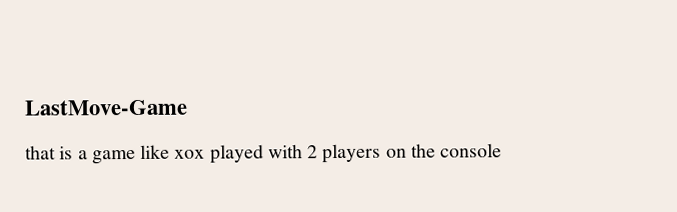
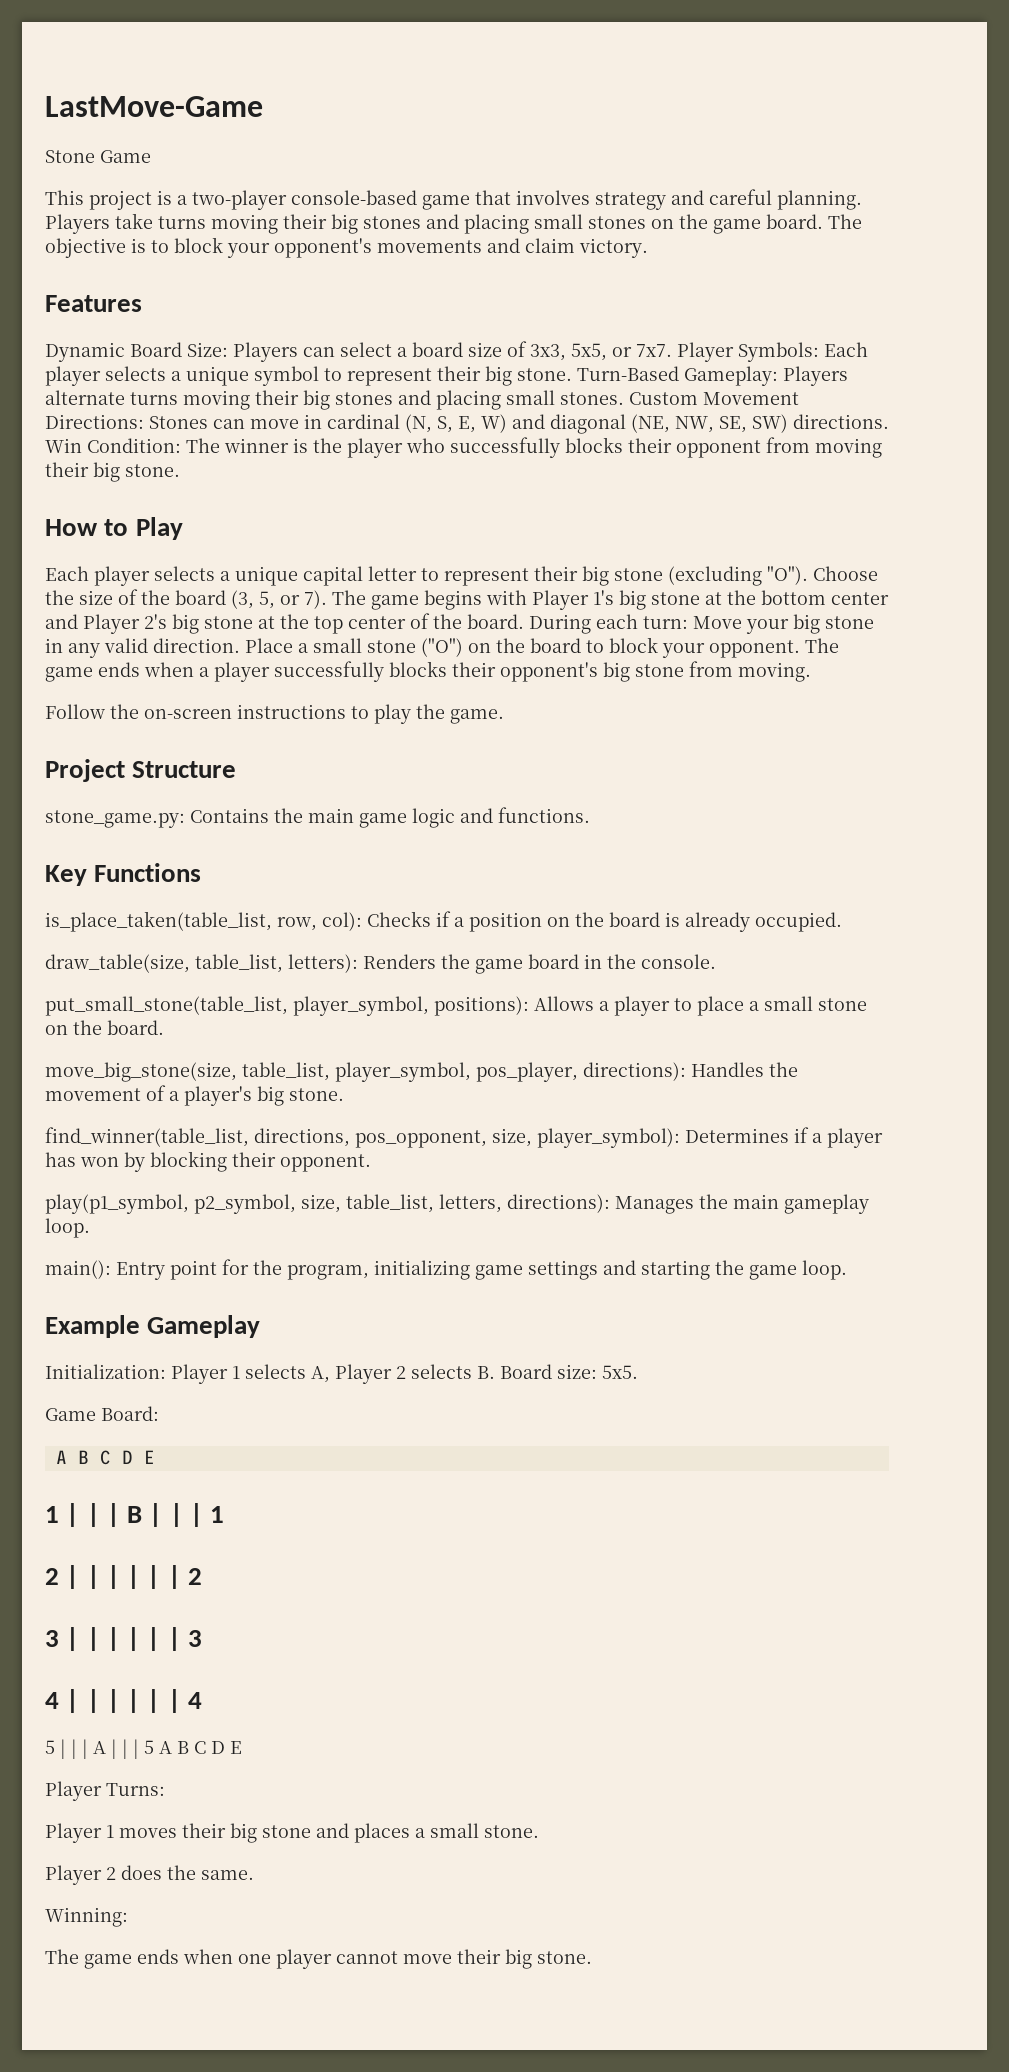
[25,143,503,165] that is a game like xox played with 2 players on the console -> [45,150,151,163] [45,189,862,210] [45,213,862,234] [45,237,648,258] [45,295,142,312] [45,341,868,362] [45,366,848,386] [45,390,799,410] [45,414,889,434] [45,437,882,458] [45,462,180,482] [45,517,183,540] [45,566,878,586] [45,589,889,610] [45,613,874,634] [45,637,839,658] [45,661,811,682] [45,704,504,724] [45,759,237,782] [45,807,590,828] [45,863,202,886] [45,911,842,932] [45,954,716,974] [45,996,867,1016] [45,1020,164,1035] [45,1062,798,1082] [45,1085,344,1106] [45,1127,883,1148] [45,1151,371,1172] [45,1194,869,1214] [45,1218,90,1238] [45,1259,847,1280] [45,1315,261,1338] [45,1364,638,1384] [45,1406,159,1421] [55,1450,155,1465] [45,1503,225,1527] [45,1565,203,1589] [45,1627,203,1651] [45,1689,203,1713] [45,1739,242,1759] [45,1781,165,1801] [45,1823,539,1843] [45,1865,254,1885] [45,1907,128,1927] [45,1949,592,1969] Stone Game // This project is a two-player console-based game that involves strategy and careful planning. Players take turns moving their big stones and placing small stones on the game board. The objective is to block your opponent's movements and claim victory. // Features // Dynamic Board Size: Players can select a board size of 3x3, 5x5, or 7x7. Player Symbols: Each player selects a unique symbol to represent their big stone. Turn-Based Gameplay: Players alternate turns moving their big stones and placing small stones. Custom Movement Directions: Stones can move in cardinal (N, S, E, W) and diagonal (NE, NW, SE, SW) directions. Win Condition: The winner is the player who successfully blocks their opponent from moving their big stone. // How to Play // Each player selects a unique capital letter to represent their big stone (excluding "O"). Choose the size of the board (3, 5, or 7). The game begins with Player 1's big stone at the bottom center and Player 2's big stone at the top center of the board. During each turn: Move your big stone in any valid direction. Place a small stone ("O") on the board to block your opponent. The game ends when a player successfully blocks their opponent's big stone from moving. // Follow the on-screen instructions to play the game. // Project Structure // stone_game.py: Contains the main game logic and functions. // Key Functions // is_place_taken(table_list, row, col): Checks if a position on the board is already occupied. // draw_table(size, table_list, letters): Renders the game board in the console. // put_small_stone(table_list, player_symbol, positions): Allows a player to place a small stone on the board. // move_big_stone(size, table_list, player_symbol, pos_player, directions): Handles the movement of a player's big stone. // find_winner(table_list, directions, pos_opponent, size, player_symbol): Determines if a player has won by blocking their opponent. // play(p1_symbol, p2_symbol, size, table_list, letters, directions): Manages the main gameplay loop. // main(): Entry point for the program, initializing game settings and starting the game loop. // Example Gameplay // Initialization: Player 1 selects A, Player 2 selects B. Board size: 5x5. // Game Board: // A B C D E // 1 | | | B | | | 1 // 2 | | | | | | 2 // 3 | | | | | | 3 // 4 | | | | | | 4 // 5 | | | A | | | 5 A B C D E // Player Turns: // Player 1 moves their big stone and places a small stone. // Player 2 does the same. // Winning: // The game ends when one player cannot move their big stone.

